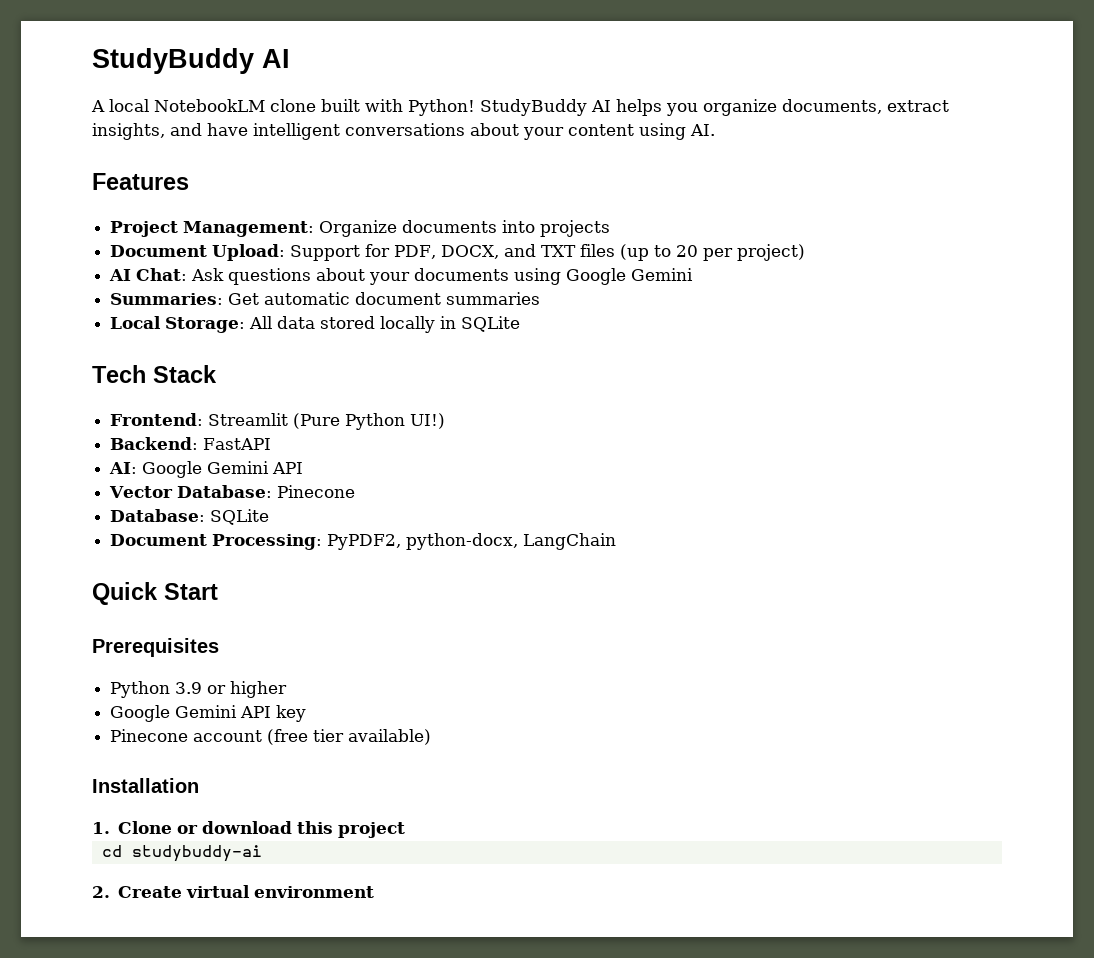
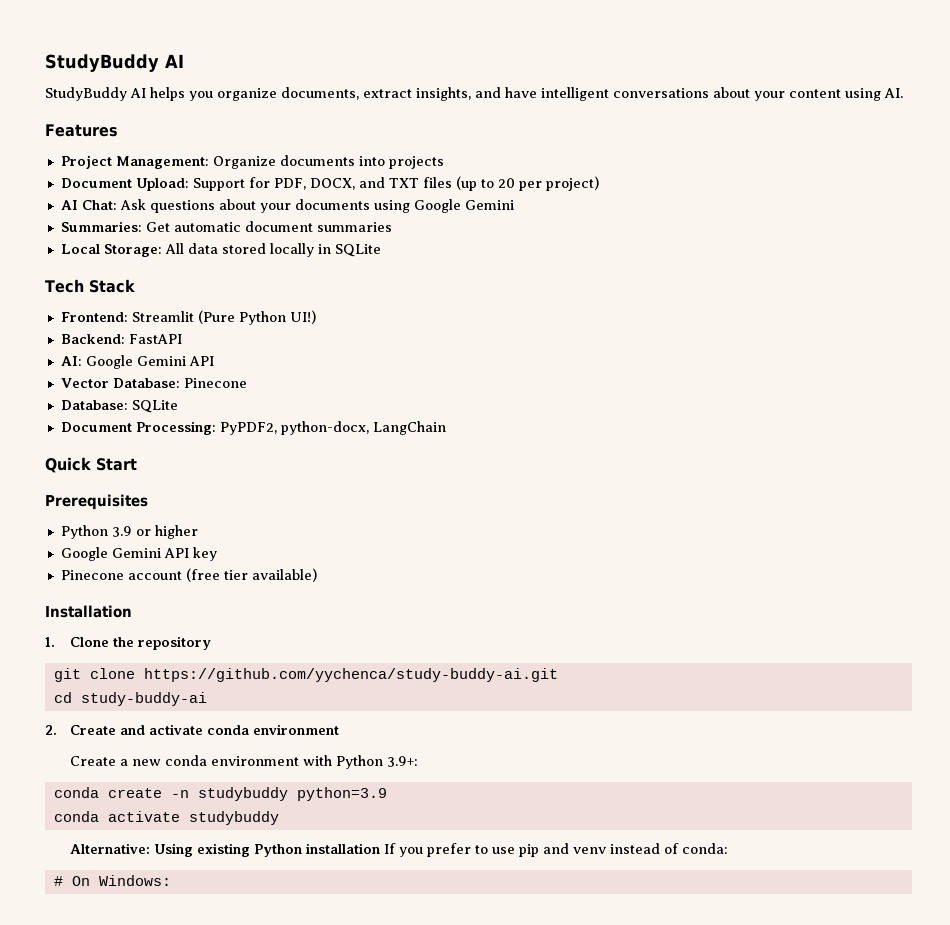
[91,99,475,116] A local NotebookLM clone built with Python! -> (184, 61) none
[177,821,406,838] or download this project -> [112,636,211,650] [53,668,558,682] the repository // git clone https://github.com/yychenca/study-buddy-ai.git
[131,845,262,862] studybuddy-ai -> [80,692,207,706] study-buddy-ai
[186,885,375,898] virtual environment -> [119,724,339,735] [69,755,418,769] [53,787,387,801] [53,811,279,825] [69,843,728,857] [53,875,171,886] and activate conda environment // Create a new conda environment with Python 3.9+: // conda create -n studybuddy python=3.9 // conda activate studybuddy // Alternative: Using existing Python installation If you prefer to use pip and venv instead of conda: // # On Windows:

